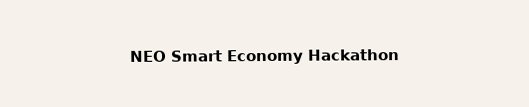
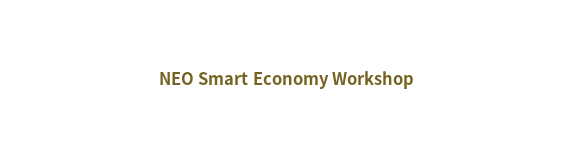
[307,49,400,61] Hackathon -> [332,71,415,89] Workshop

